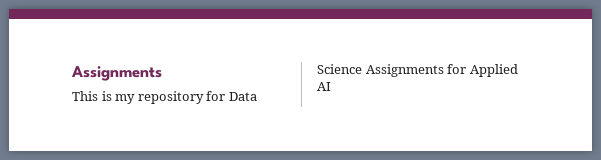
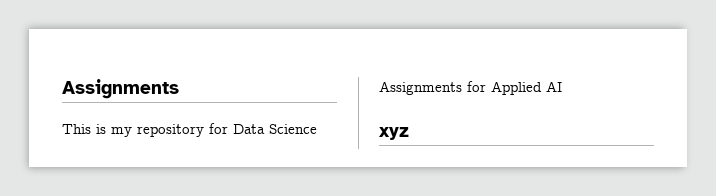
(331, 86) none -> [379,127,409,140] // xyz

